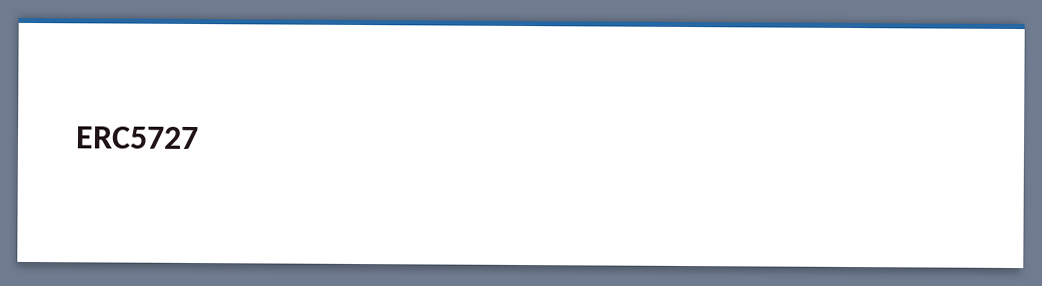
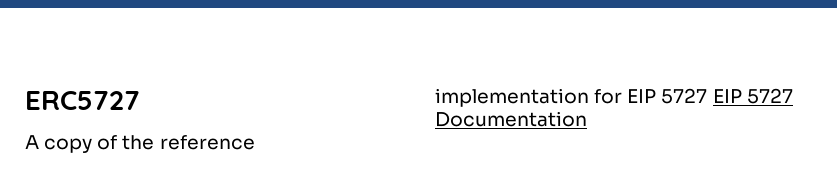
(199, 138) none -> [25,135,255,153] [435,88,793,107] [435,111,587,127] // A copy of the reference implementation for EIP 5727 EIP 5727 Documentation

